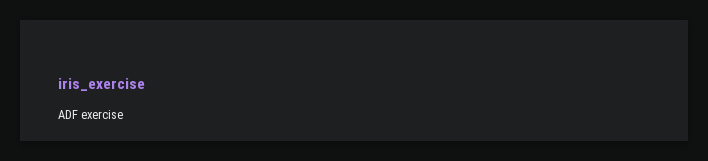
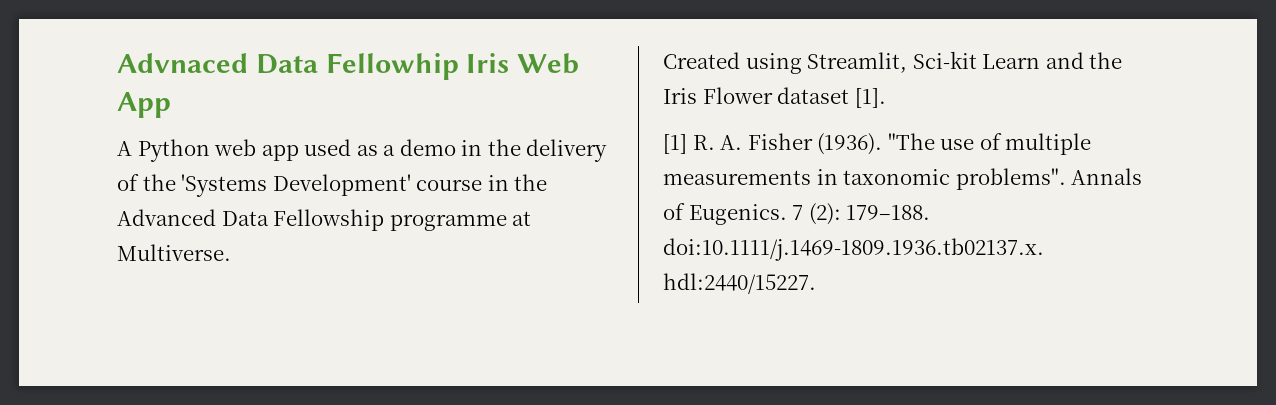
[58,78,145,91] [58,110,124,119] iris_exercise // ADF exercise -> [117,53,580,80] [117,92,171,118] [117,139,608,162] [117,174,548,197] [117,209,532,231] [117,244,231,261] [663,51,1123,74] [663,87,886,108] [663,133,1092,155] [663,168,1143,190] [663,203,931,225] [663,238,1044,261] [663,273,816,294] Advnaced Data Fellowhip Iris Web App // A Python web app used as a demo in the delivery of the 'Systems Development' course in the Advanced Data Fellowship programme at Multiverse. // Created using Streamlit, Sci-kit Learn and the Iris Flower dataset [1]. // [1] R. A. Fisher (1936). "The use of multiple measurements in taxonomic problems". Annals of Eugenics. 7 (2): 179–188. doi:10.1111/j.1469-1809.1936.tb02137.x. hdl:2440/15227.

